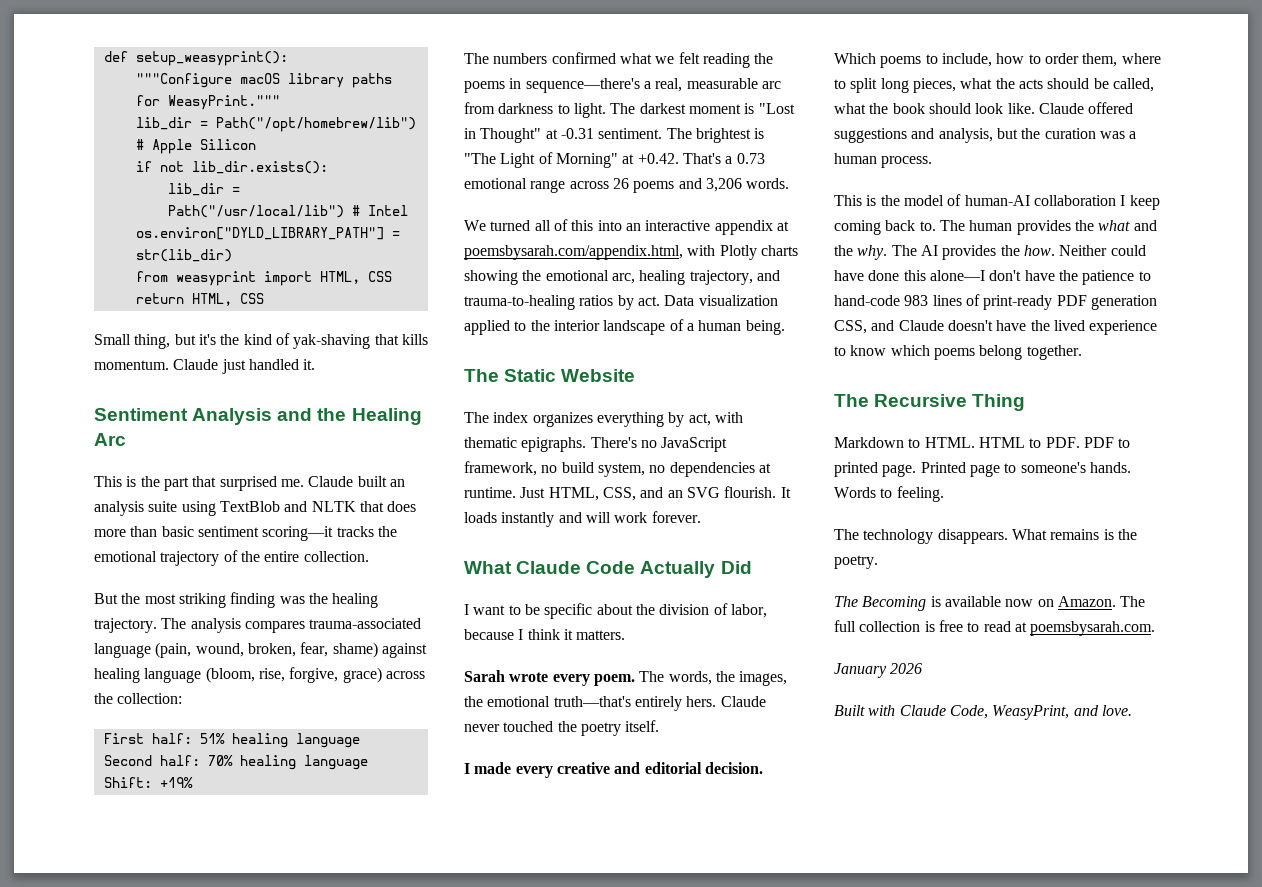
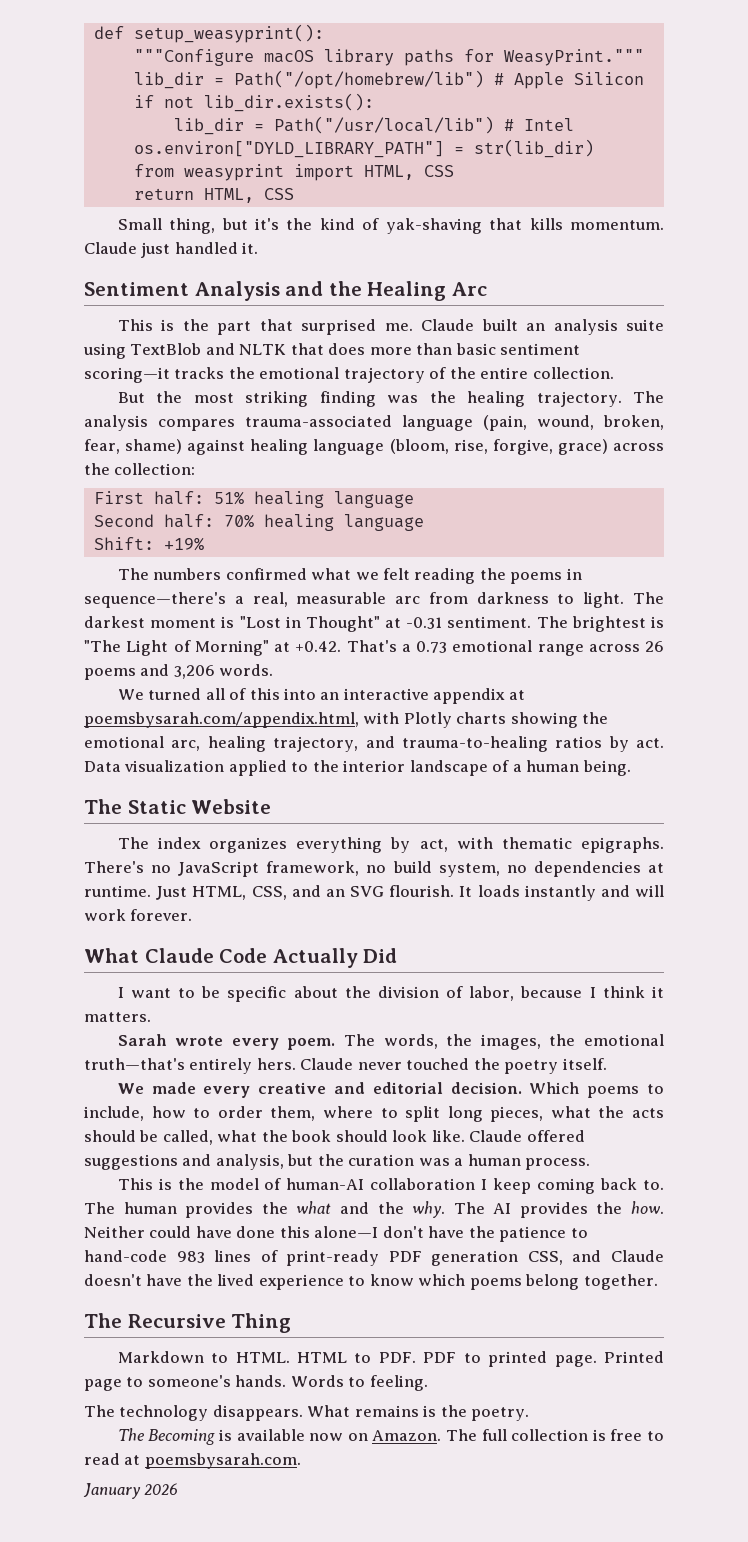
[464,763,470,774] I -> [117,1083,144,1094] We
[834,705,1132,720] // Built with Claude Code, WeasyPrint, and love. -> (179, 1489) none

